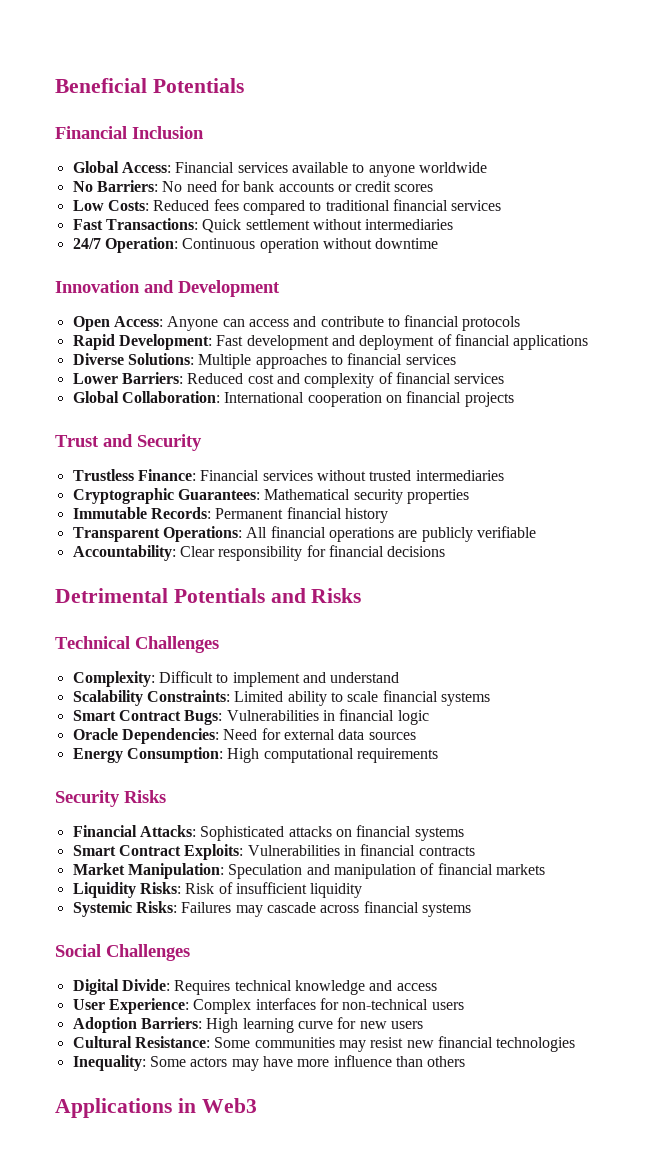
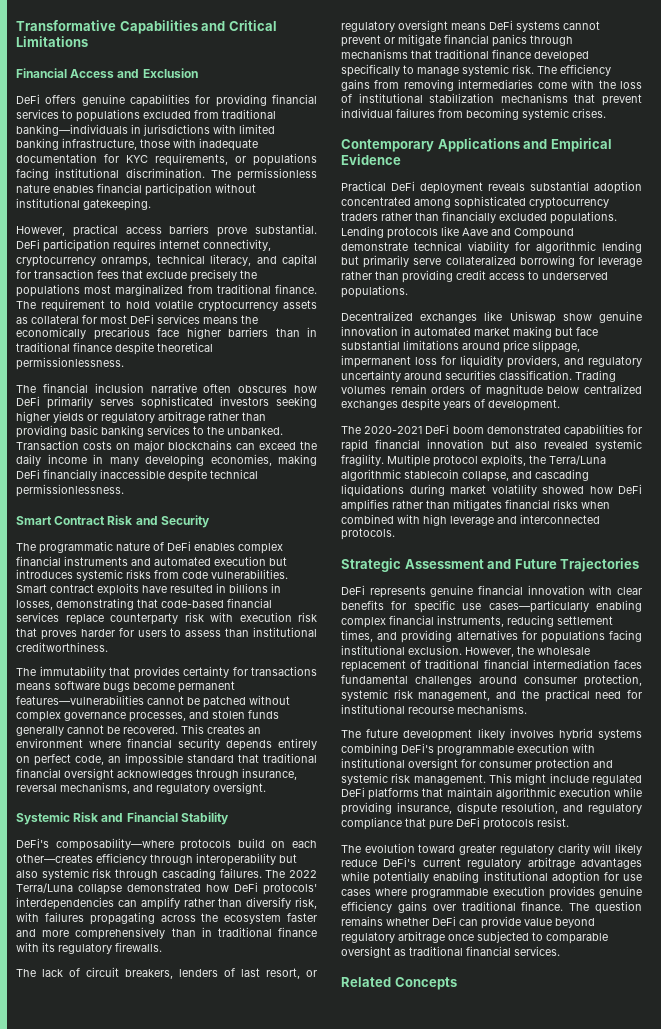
[55,78,244,93] [55,126,204,139] [72,161,487,177] [72,180,434,192] [72,199,502,215] [72,218,454,233] [72,237,439,253] [55,280,280,297] [72,315,521,331] [72,334,589,350] [72,353,456,369] [72,372,505,388] [72,391,514,407] [55,434,202,451] [72,469,504,481] [72,488,469,504] [72,507,388,523] [72,526,536,542] [72,545,446,561] [55,588,362,603] [55,636,219,653] [72,671,400,687] [72,690,490,706] [72,709,429,725] [72,728,416,744] [72,747,438,763] [55,790,166,807] [72,825,464,841] [72,844,475,860] [72,863,545,879] [72,882,363,898] [72,901,471,917] [55,944,190,961] [72,979,437,995] [72,998,464,1014] [72,1017,423,1033] [72,1036,576,1052] [72,1055,466,1071] [55,1098,257,1118] Beneficial Potentials // Financial Inclusion // Global Access: Financial services available to anyone worldwide // No Barriers: No need for bank accounts or credit scores // Low Costs: Reduced fees compared to traditional financial services // Fast Transactions: Quick settlement without intermediaries // 24/7 Operation: Continuous operation without downtime // Innovation and Development // Open Access: Anyone can access and contribute to financial protocols // Rapid Development: Fast development and deployment of financial applications // Diverse Solutions: Multiple approaches to financial services // Lower Barriers: Reduced cost and complexity of financial services // Global Collaboration: International cooperation on financial projects // Trust and Security // Trustless Finance: Financial services without trusted intermediaries // Cryptographic Guarantees: Mathematical security properties // Immutable Records: Permanent financial history // Transparent Operations: All financial operations are publicly verifiable // Accountability: Clear responsibility for financial decisions // Detrimental Potentials and Risks // Technical Challenges // Complexity: Difficult to implement and understand // Scalability Constraints: Limited ability to scale financial systems // Smart Contract Bugs: Vulnerabilities in financial logic // Oracle Dependencies: Need for external data sources // Energy Consumption: High computational requirements // Security Risks // Financial Attacks: Sophisticated attacks on financial systems // Smart Contract Exploits: Vulnerabilities in financial contracts // Market Manipulation: Speculation and manipulation of financial markets // Liquidity Risks: Risk of insufficient liquidity // Systemic Risks: Failures may cascade across financial systems // Social Challenges // Digital Divide: Requires technical knowledge and access // User Experience: Complex interfaces for non-technical users // Adoption Barriers: High learning curve for new users // Cultural Resistance: Some communities may resist new financial technologies // Inequality: Some actors may have more influence than others // Applications in Web3 -> [16,20,277,34] [16,36,88,47] [16,68,198,78] [16,94,317,107] [16,109,276,122] [16,124,275,136] [16,138,258,151] [16,153,317,166] [16,168,317,181] [16,183,256,196] [16,198,151,211] [16,224,317,237] [16,239,271,252] [16,254,317,267] [16,269,257,282] [16,284,317,297] [16,299,317,312] [16,314,258,324] [16,327,317,340] [16,342,213,355] [16,357,124,370] [16,383,317,393] [16,396,317,409] [16,411,266,423] [16,425,283,438] [16,440,317,452] [16,454,317,467] [16,469,258,482] [16,484,124,497] [16,515,210,528] [16,541,283,554] [16,556,287,566] [16,569,288,581] [16,583,281,596] [16,598,272,610] [16,612,317,625] [16,627,317,640] [16,642,108,652] [16,666,317,679] [16,681,235,693] [16,695,290,708] [16,710,279,722] [16,724,261,736] [16,738,317,751] [16,753,317,766] [16,768,297,780] [16,782,266,794] [16,812,229,825] [16,838,317,851] [16,853,297,866] [16,868,318,880] [16,882,317,895] [16,897,317,910] [16,912,318,925] [16,927,317,940] [16,942,162,954] [16,967,317,979] [341,20,600,32] [341,34,573,47] [341,49,589,62] [341,64,611,77] [341,79,642,91] [341,93,642,106] [341,108,606,120] [341,138,612,152] [341,154,401,165] [341,181,642,194] [341,196,609,209] [341,211,617,224] [341,226,574,239] [341,241,642,253] [341,255,642,268] [341,270,608,283] [341,285,408,298] [341,311,642,324] [341,326,598,338] [341,340,580,353] [341,355,642,368] [341,370,616,382] [341,384,642,396] [341,398,560,411] [341,424,642,437] [341,439,642,452] [341,454,606,467] [341,469,589,482] [341,484,642,497] [341,499,610,512] [341,514,600,526] [341,528,395,540] [341,558,640,572] [341,585,642,598] [341,600,642,613] [341,615,613,628] [341,630,642,643] [341,645,590,657] [341,659,642,672] [341,674,642,687] [341,689,642,702] [341,704,527,714] [341,728,642,741] [341,743,595,756] [341,758,613,771] [341,773,642,785] [341,787,642,800] [341,802,642,815] [341,817,569,830] [341,843,642,855] [341,857,642,869] [341,871,642,884] [341,886,642,899] [341,901,642,914] [341,916,595,929] [341,931,608,944] [341,946,560,958] [341,977,457,990] Transformative Capabilities and Critical Limitations // Financial Access and Exclusion // DeFi offers genuine capabilities for providing financial services to populations excluded from traditional banking—individuals in jurisdictions with limited banking infrastructure, those with inadequate documentation for KYC requirements, or populations facing institutional discrimination. The permissionless nature enables financial participation without institutional gatekeeping. // However, practical access barriers prove substantial. DeFi participation requires internet connectivity, cryptocurrency onramps, technical literacy, and capital for transaction fees that exclude precisely the populations most marginalized from traditional finance. The requirement to hold volatile cryptocurrency assets as collateral for most DeFi services means the economically precarious face higher barriers than in traditional finance despite theoretical permissionlessness. // The financial inclusion narrative often obscures how DeFi primarily serves sophisticated investors seeking higher yields or regulatory arbitrage rather than providing basic banking services to the unbanked. Transaction costs on major blockchains can exceed the daily income in many developing economies, making DeFi financially inaccessible despite technical permissionlessness. // Smart Contract Risk and Security // The programmatic nature of DeFi enables complex financial instruments and automated execution but introduces systemic risks from code vulnerabilities. Smart contract exploits have resulted in billions in losses, demonstrating that code-based financial services replace counterparty risk with execution risk that proves harder for users to assess than institutional creditworthiness. // The immutability that provides certainty for transactions means software bugs become permanent features—vulnerabilities cannot be patched without complex governance processes, and stolen funds generally cannot be recovered. This creates an environment where financial security depends entirely on perfect code, an impossible standard that traditional financial oversight acknowledges through insurance, reversal mechanisms, and regulatory oversight. // Systemic Risk and Financial Stability // DeFi's composability—where protocols build on each other—creates efficiency through interoperability but also systemic risk through cascading failures. The 2022 Terra/Luna collapse demonstrated how DeFi protocols' interdependencies can amplify rather than diversify risk, with failures propagating across the ecosystem faster and more comprehensively than in traditional finance with its regulatory firewalls. // The lack of circuit breakers, lenders of last resort, or regulatory oversight means DeFi systems cannot prevent or mitigate financial panics through mechanisms that traditional finance developed specifically to manage systemic risk. The efficiency gains from removing intermediaries come with the loss of institutional stabilization mechanisms that prevent individual failures from becoming systemic crises. // Contemporary Applications and Empirical Evidence // Practical DeFi deployment reveals substantial adoption concentrated among sophisticated cryptocurrency traders rather than financially excluded populations. Lending protocols like Aave and Compound demonstrate technical viability for algorithmic lending but primarily serve collateralized borrowing for leverage rather than providing credit access to underserved populations. // Decentralized exchanges like Uniswap show genuine innovation in automated market making but face substantial limitations around price slippage, impermanent loss for liquidity providers, and regulatory uncertainty around securities classification. Trading volumes remain orders of magnitude below centralized exchanges despite years of development. // The 2020-2021 DeFi boom demonstrated capabilities for rapid financial innovation but also revealed systemic fragility. Multiple protocol exploits, the Terra/Luna algorithmic stablecoin collapse, and cascading liquidations during market volatility showed how DeFi amplifies rather than mitigates financial risks when combined with high leverage and interconnected protocols. // Strategic Assessment and Future Trajectories // DeFi represents genuine financial innovation with clear benefits for specific use cases—particularly enabling complex financial instruments, reducing settlement times, and providing alternatives for populations facing institutional exclusion. However, the wholesale replacement of traditional financial intermediation faces fundamental challenges around consumer protection, systemic risk management, and the practical need for institutional recourse mechanisms. // The future development likely involves hybrid systems combining DeFi's programmable execution with institutional oversight for consumer protection and systemic risk management. This might include regulated DeFi platforms that maintain algorithmic execution while providing insurance, dispute resolution, and regulatory compliance that pure DeFi protocols resist. // The evolution toward greater regulatory clarity will likely reduce DeFi's current regulatory arbitrage advantages while potentially enabling institutional adoption for use cases where programmable execution provides genuine efficiency gains over traditional finance. The question remains whether DeFi can provide value beyond regulatory arbitrage once subjected to comparable oversight as traditional financial services. // Related Concepts

